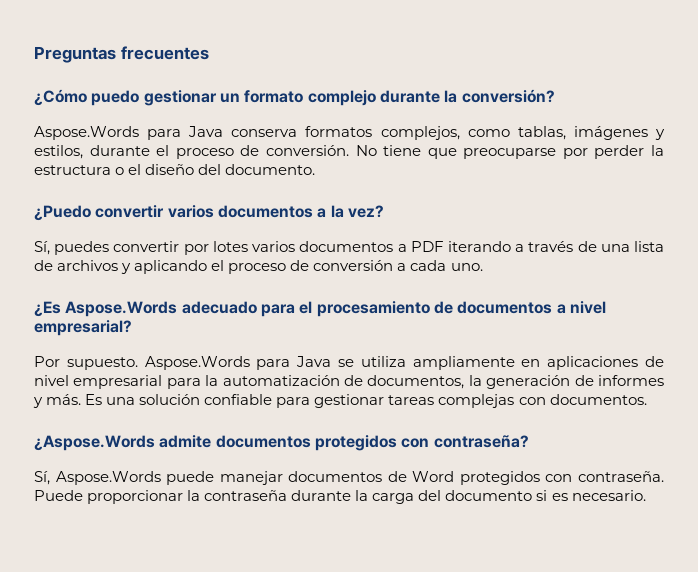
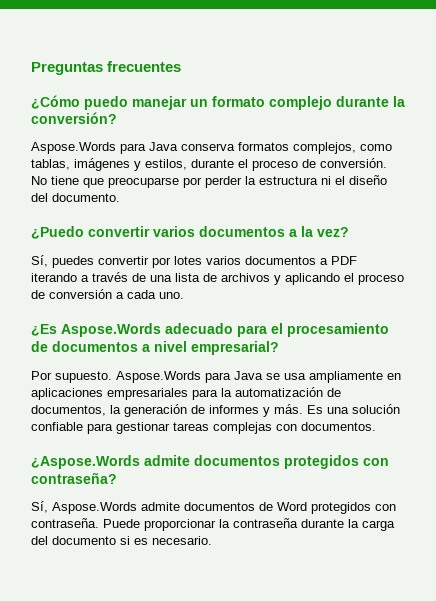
[143,90,217,106] gestionar -> [132,96,187,110] manejar
[115,167,125,175] o -> [321,176,331,185] ni
[360,356,406,367] utiliza -> [284,373,306,380] usa
[645,356,664,367] [34,375,163,389] de nivel empresarial -> [107,388,188,400] empresariales
[166,471,283,485] puede manejar -> [141,502,180,511] admite

